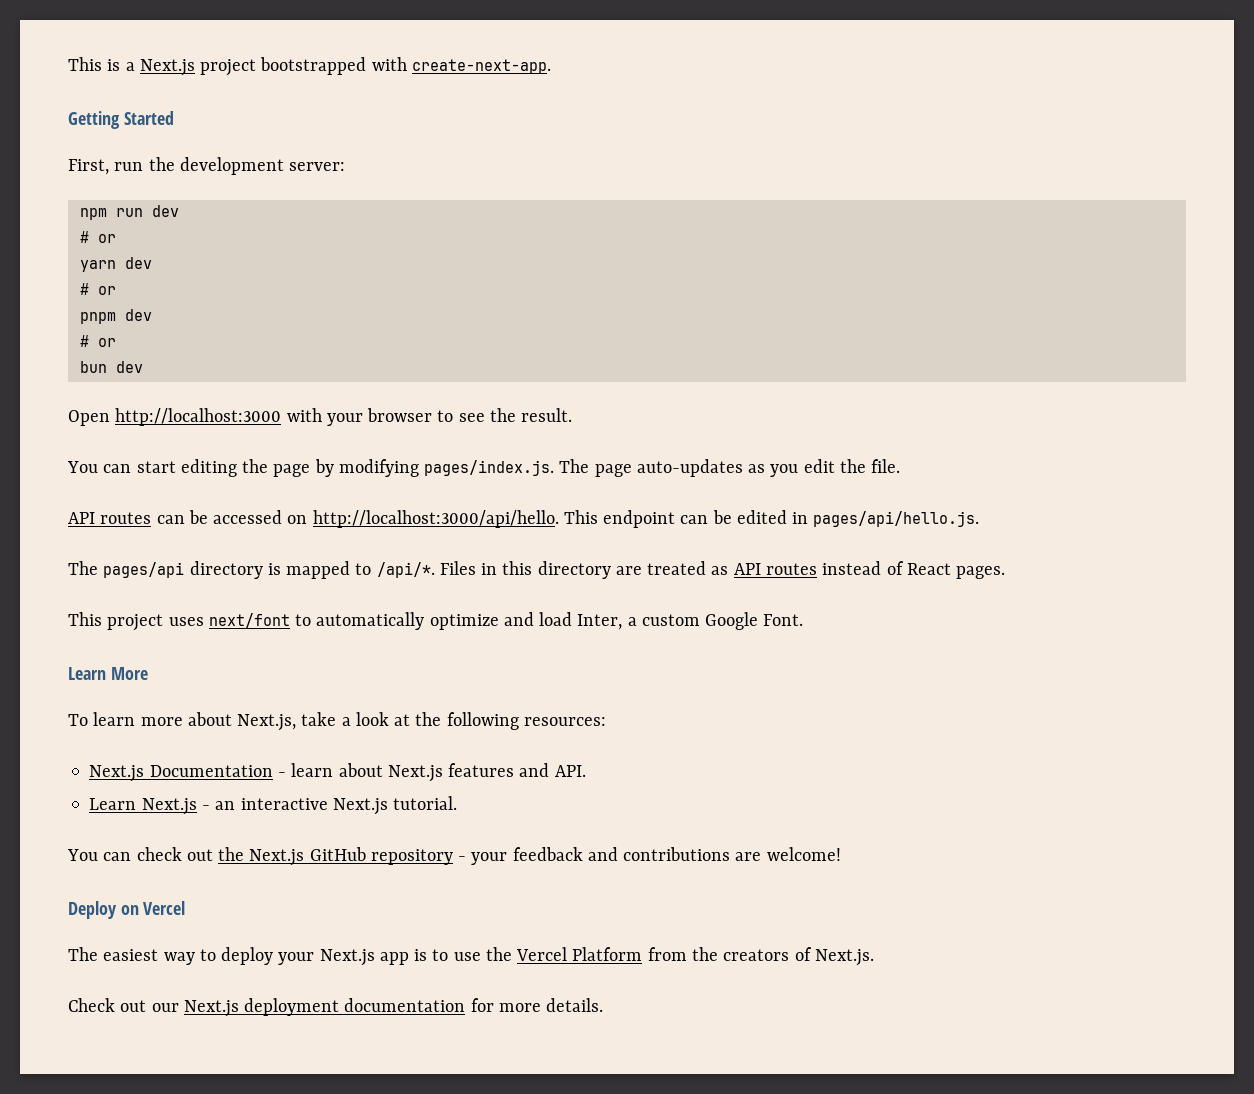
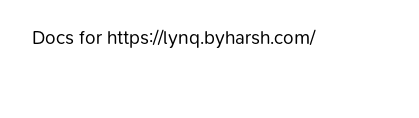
[68,57,551,76] [68,111,174,129] [68,157,346,175] [79,205,179,220] [79,231,116,243] [79,257,152,272] [79,283,116,295] [79,309,152,324] [79,335,116,347] [79,361,143,373] [68,408,573,426] [67,459,901,477] [68,510,980,528] [68,561,1006,579] [68,612,804,631] [68,667,148,680] [68,712,606,731] [89,763,586,782] [89,796,458,815] [67,847,841,866] [68,901,186,919] [68,947,874,966] [68,998,604,1017] This is a Next.js project bootstrapped with create-next-app. // Getting Started // First, run the development server: // npm run dev // # or // yarn dev // # or // pnpm dev // # or // bun dev // Open http://localhost:3000 with your browser to see the result. // You can start editing the page by modifying pages/index.js. The page auto-updates as you edit the file. // API routes can be accessed on http://localhost:3000/api/hello. This endpoint can be edited in pages/api/hello.js. // The pages/api directory is mapped to /api/*. Files in this directory are treated as API routes instead of React pages. // This project uses next/font to automatically optimize and load Inter, a custom Google Font. // Learn More // To learn more about Next.js, take a look at the following resources: // Next.js Documentation - learn about Next.js features and API. // Learn Next.js - an interactive Next.js tutorial. // You can check out the Next.js GitHub repository - your feedback and contributions are welcome! // Deploy on Vercel // The easiest way to deploy your Next.js app is to use the Vercel Platform from the creators of Next.js. // Check out our Next.js deployment documentation for more details. -> [32,29,317,49] Docs for https://lynq.byharsh.com/

